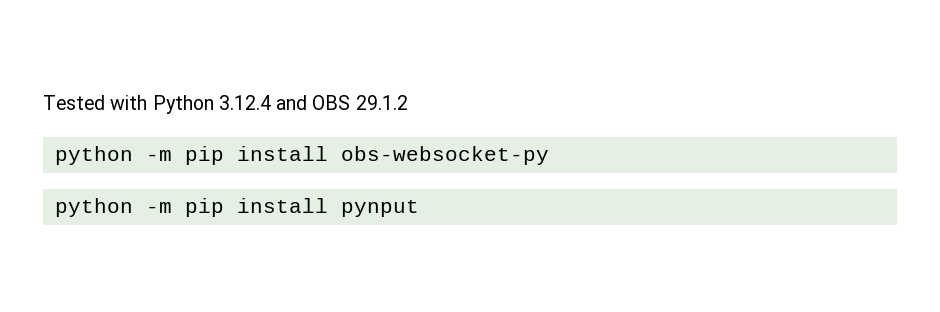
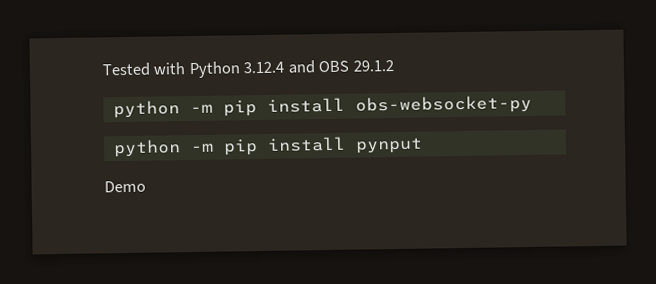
(419, 208) none -> [104,180,146,193] // Demo

